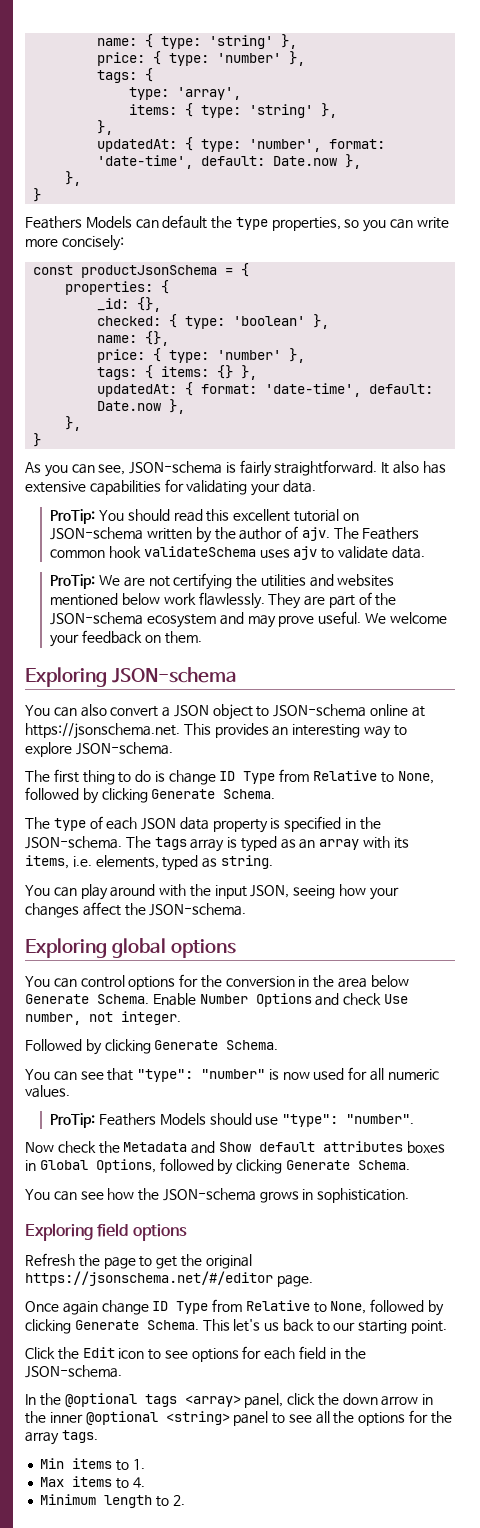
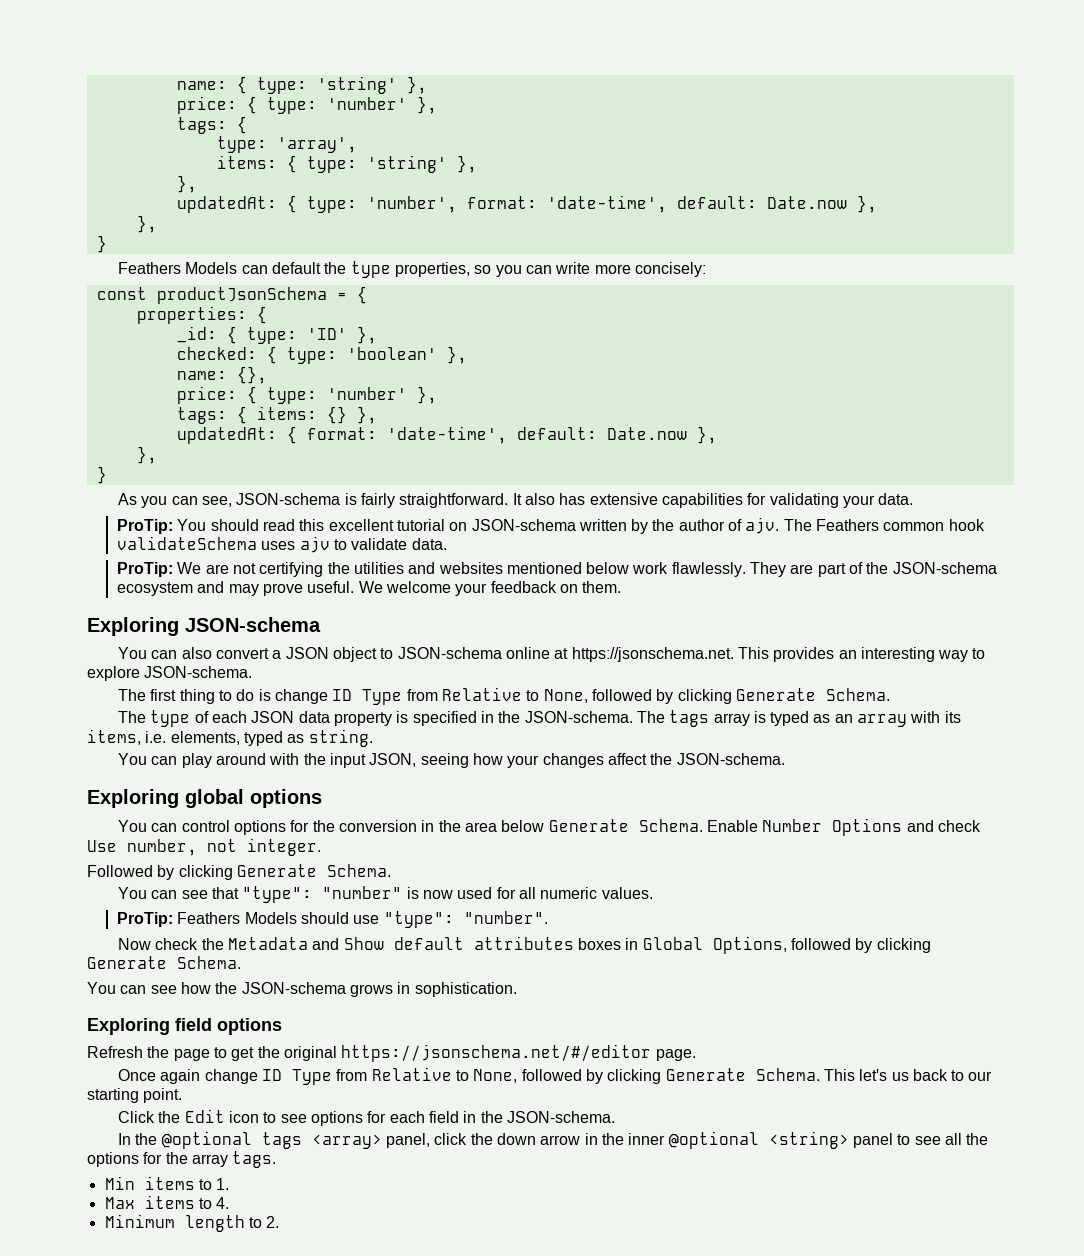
[137,297,162,312] {}, -> [226,326,377,344] { type: 'ID' },

